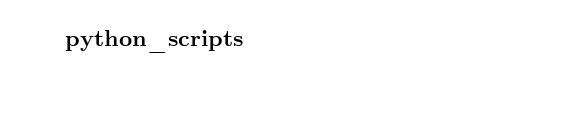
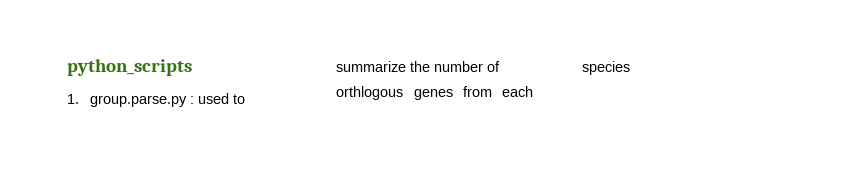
(243, 41) none -> [67,93,246,107] [336,61,501,72] [336,86,533,100] [582,61,631,75] // 1. group.parse.py : used to summarize the number of orthlogous genes from each species

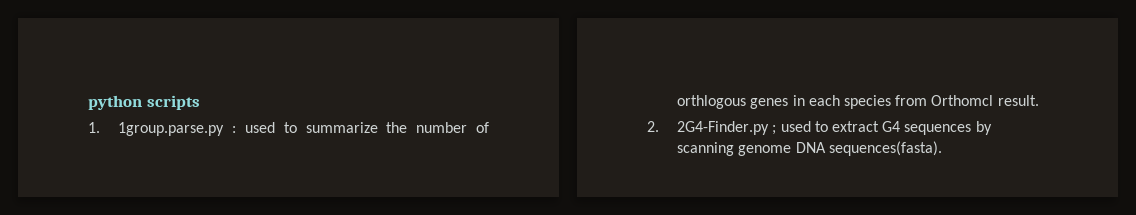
[67,59,192,76] python_scripts -> [88,95,200,110] python scripts
[90,95,188,107] group.parse.py -> [118,122,225,136] 1group.parse.py
[462,86,492,97] from -> [792,95,805,106] in
(631, 68) none -> [895,95,1039,106] [647,121,992,135] [677,141,942,156] from Orthomcl result. // 2. 2G4-Finder.py ; used to extract G4 sequences by scanning genome DNA sequences(fasta).

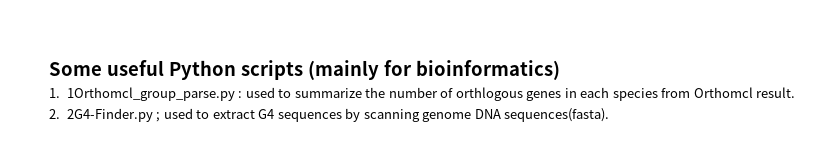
[88,95,200,110] python scripts -> [49,60,560,80] Some useful Python scripts (mainly for bioinformatics)
[118,122,225,136] 1group.parse.py -> [66,87,235,101] 1Orthomcl_group_parse.py

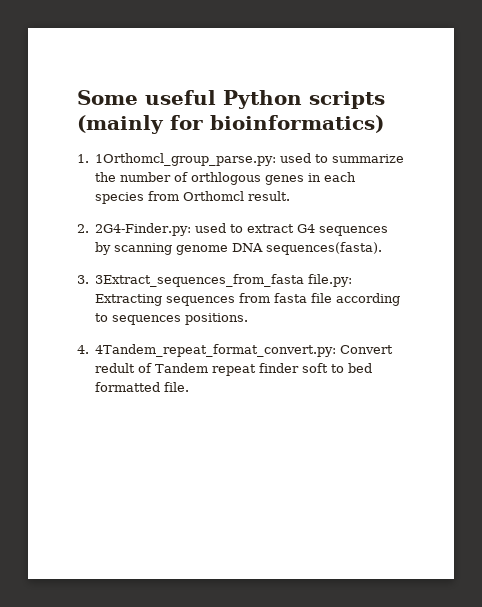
[66,87,243,101] 1Orthomcl_group_parse.py : -> [95,153,277,166] 1Orthomcl_group_parse.py:
[66,108,161,122] 2G4-Finder.py ; -> [95,223,192,236] 2G4-Finder.py:
(610, 115) none -> [77,274,353,287] [95,293,401,306] [95,313,249,325] [77,344,394,357] [95,363,373,376] [95,382,190,392] // 3. 3Extract_sequences_from_fasta file.py: Extracting sequences from fasta file according to sequences positions. // 4. 4Tandem_repeat_format_convert.py: Convert redult of Tandem repeat finder soft to bed formatted file.

